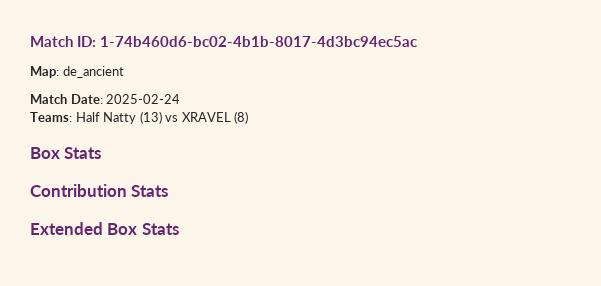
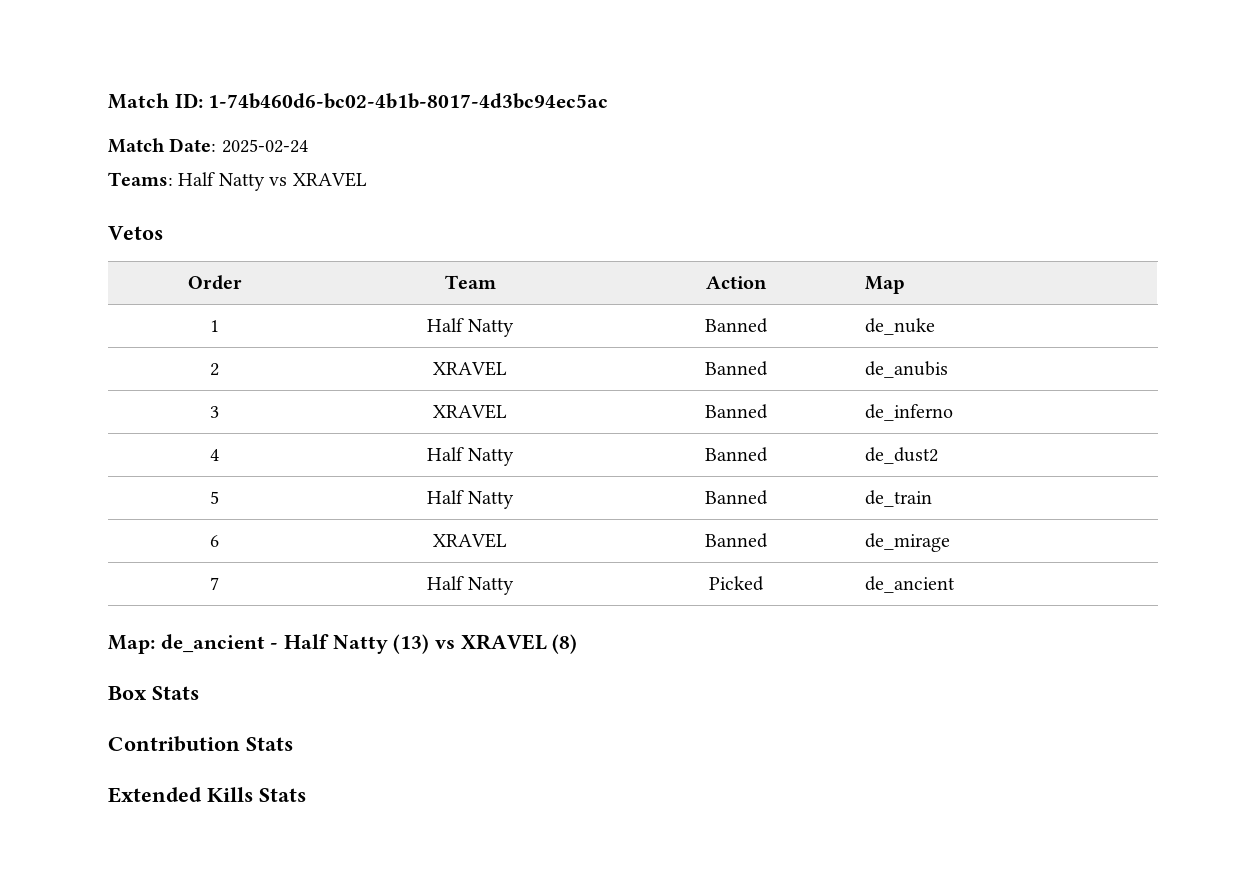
[30,66,124,78] // Map: de_ancient -> (609, 101) none
(137, 118) none -> [269,172,367,187] [108,226,163,240] [187,275,242,290] [444,275,496,289] [706,276,767,289] [865,276,906,294] [210,320,219,332] [427,318,514,337] [705,318,768,333] [865,318,936,335] [210,363,219,376] [432,361,507,376] [705,361,768,376] [865,361,949,378] [210,406,219,418] [432,404,507,419] [705,404,768,419] [865,404,954,421] [210,449,219,461] [427,447,514,466] [705,447,768,462] [865,447,939,464] [210,491,219,504] [427,490,514,509] [705,490,768,505] [865,490,933,507] [210,535,219,547] [432,533,507,548] [705,533,768,548] [865,533,951,552] [210,577,219,590] [427,576,514,595] [709,576,764,591] [865,576,956,593] [108,634,388,654] vs XRAVEL // Vetos // Order | Team | Action | Map // 1 | Half Natty | Banned | de_nuke // 2 | XRAVEL | Banned | de_anubis // 3 | XRAVEL | Banned | de_inferno // 4 | Half Natty | Banned | de_dust2 // 5 | Half Natty | Banned | de_train // 6 | XRAVEL | Banned | de_mirage // 7 | Half Natty | Picked | de_ancient // Map: de_ancient - Half Natty
[107,223,138,235] Box -> [207,787,253,802] Kills

